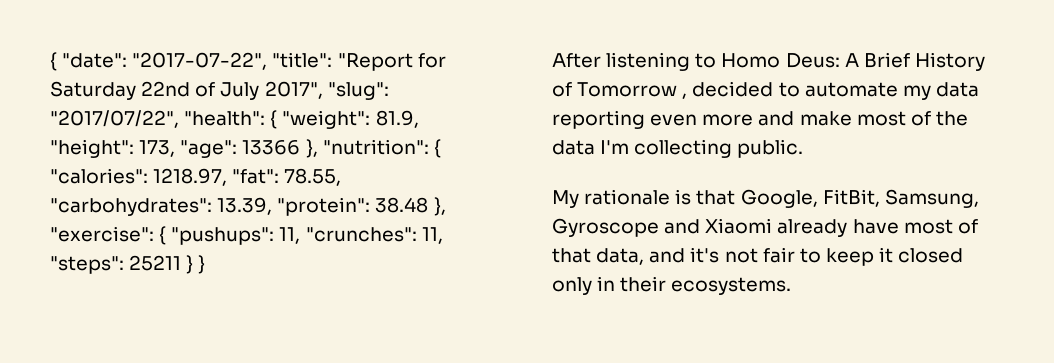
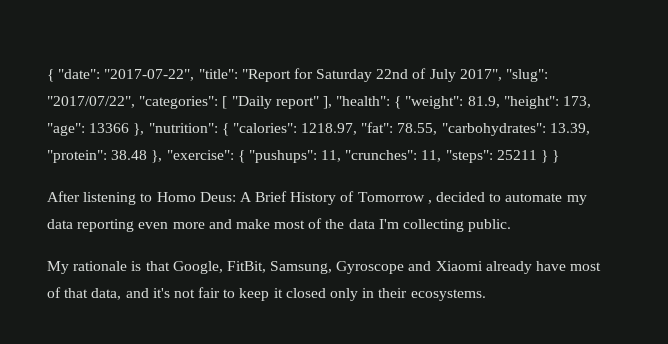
(179, 119) none -> [139,96,332,109] "categories": [ "Daily report" ],

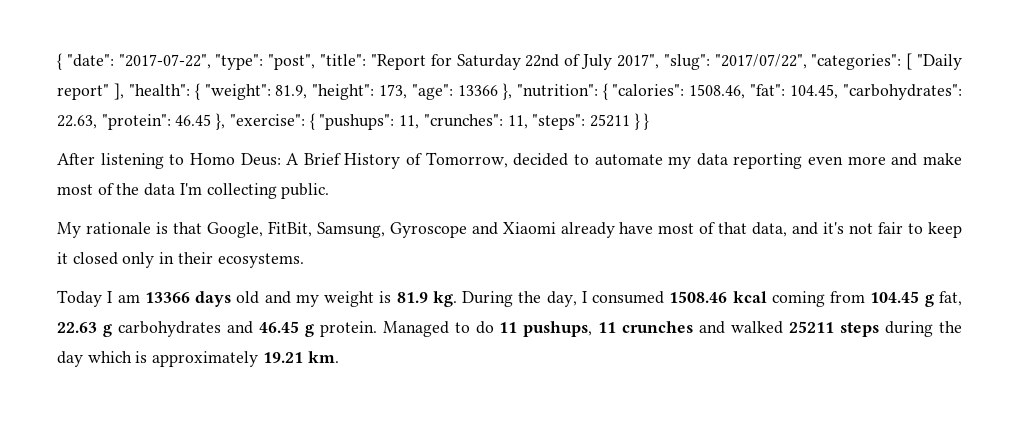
(195, 75) none -> [215,54,316,70] "type": "post",
[301,122,590,136] [47,150,148,163] 1218.97, "fat": 78.55, "carbohydrates": 13.39, "protein": 38.48 -> [689,84,962,100] [57,114,212,130] 1508.46, "fat": 104.45, "carbohydrates": 22.63, "protein": 46.45
[357,192,432,204] Tomorrow , -> [425,152,508,168] Tomorrow,
(486, 295) none -> [57,290,962,307] [57,321,962,337] [57,351,339,367] // Today I am 13366 days old and my weight is 81.9 kg. During the day, I consumed 1508.46 kcal coming from 104.45 g fat, 22.63 g carbohydrates and 46.45 g protein. Managed to do 11 pushups, 11 crunches and walked 25211 steps during the day which is approximately 19.21 km.

